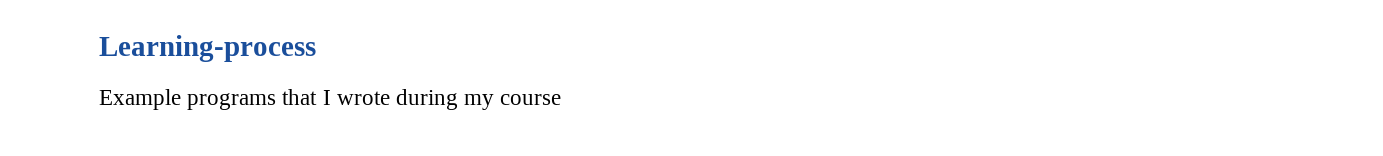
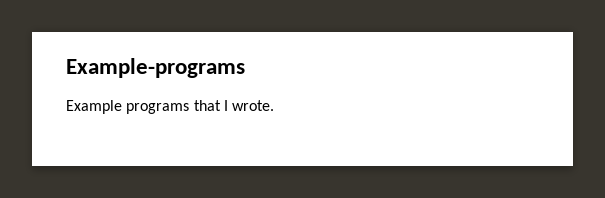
[99,35,316,62] Learning-process -> [66,58,245,78] Example-programs
[336,89,562,110] wrote during my course -> [232,100,275,111] wrote.

